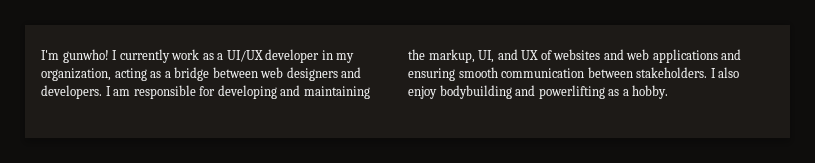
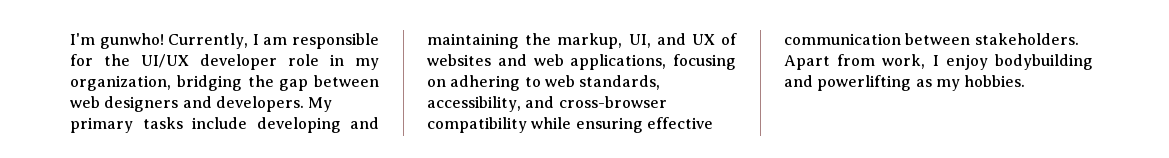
[112,49,224,63] I currently work as a -> [168,33,379,49] [70,54,130,66] Currently, I am responsible for the
(320, 56) none -> [288,54,319,66] role
[114,67,210,81] acting as a bridge -> [176,75,309,91] bridging the gap
[105,85,216,99] I am responsible for -> [308,97,333,112] [70,117,247,133] My primary tasks include
[652,49,742,63] [408,67,740,81] applications and ensuring smooth communication between stakeholders. I also -> [570,54,736,70] [427,75,661,91] [427,96,667,112] [427,117,713,133] [784,33,1079,45] [784,54,939,70] applications, focusing on adhering to web standards, accessibility, and cross-browser compatibility while ensuring effective communication between stakeholders. Apart from work, I
[622,85,669,99] a hobby. -> [935,75,1026,91] my hobbies.

